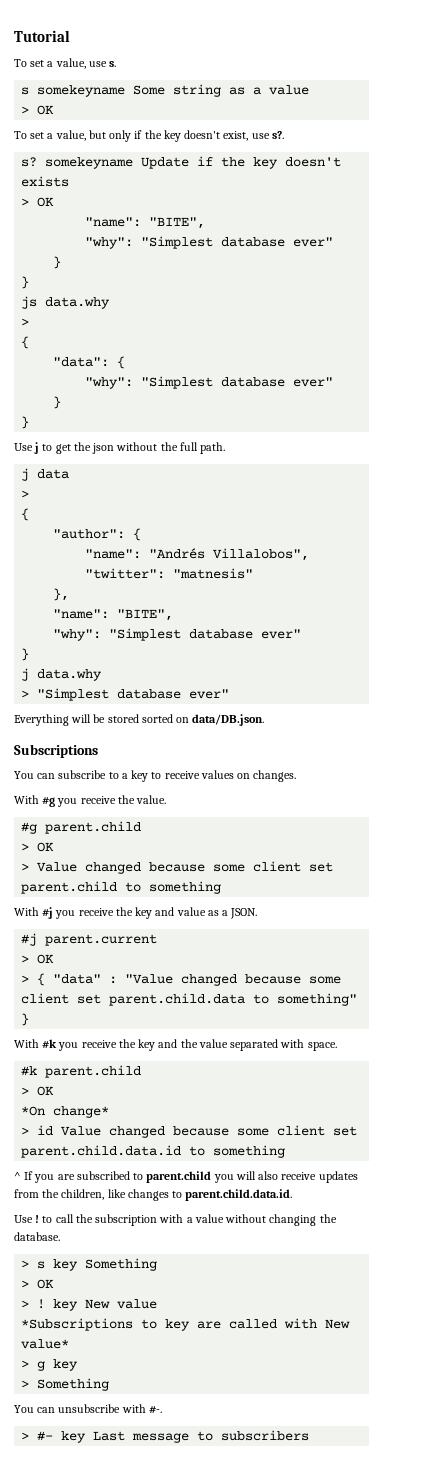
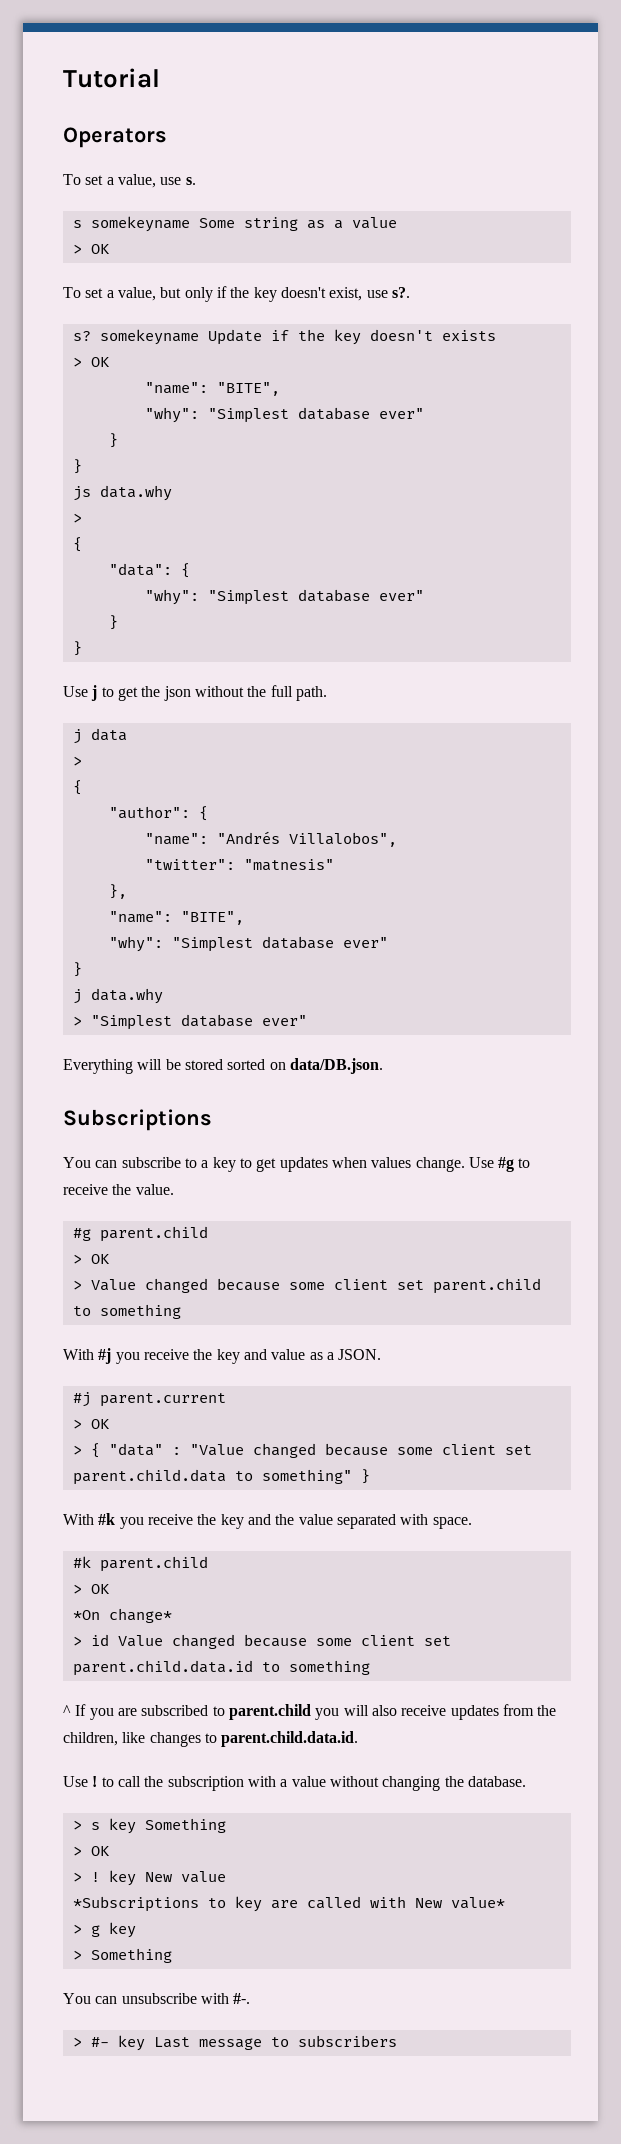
(70, 36) none -> [63,127,167,148] // Operators
[164,770,297,782] [14,795,78,807] receive values on changes. // With #g you -> [256,1157,531,1172] get updates when values change. Use #g to

